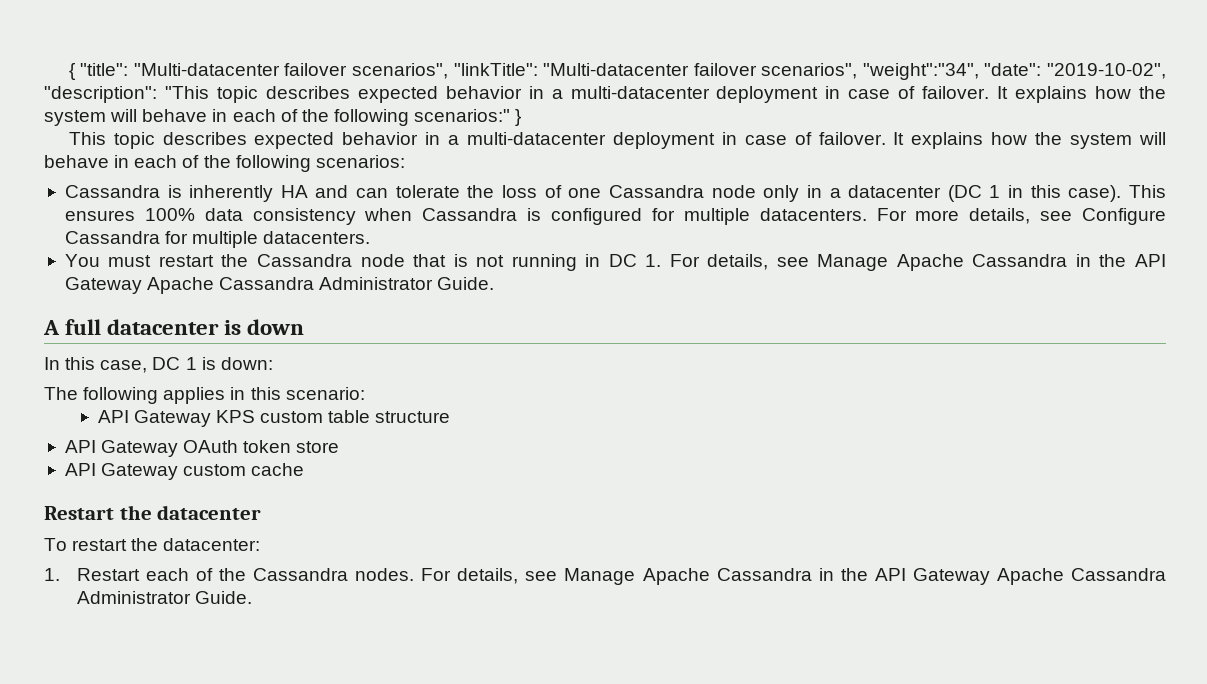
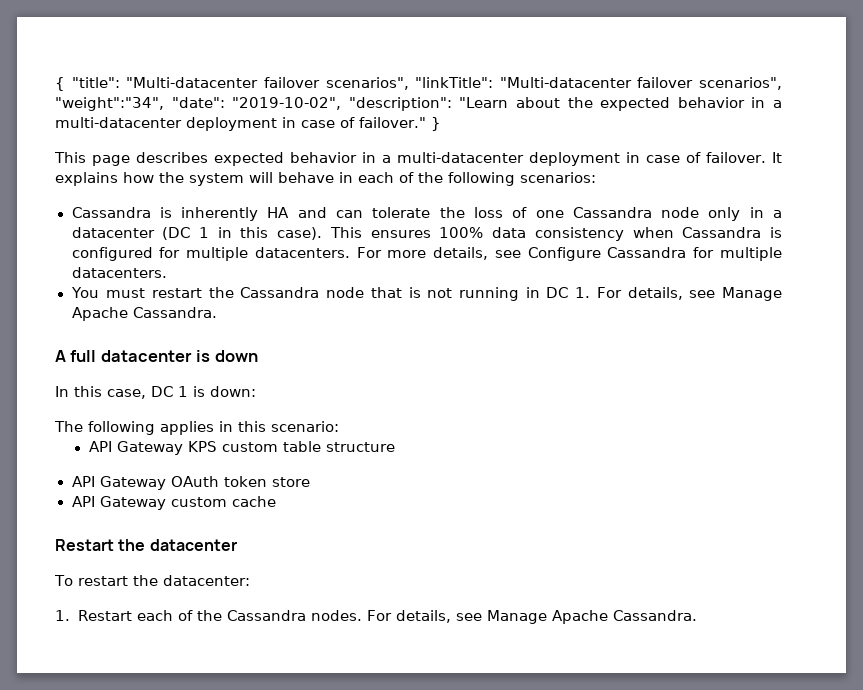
[164,86,1167,103] [44,109,511,126] "This topic describes expected behavior in a multi-datacenter deployment in case of failover. It explains how the system will behave in each of the following scenarios:" -> [459,97,783,111] [55,117,426,131] "Learn about the expected behavior in a multi-datacenter deployment in case of failover."
[113,132,155,149] topic -> [92,155,131,166] page
[972,254,1167,267] [64,277,495,294] Cassandra in the API Gateway Apache Cassandra Administrator Guide. -> [132,307,217,318] Cassandra.
[716,568,1167,585] [76,591,253,604] Cassandra in the API Gateway Apache Cassandra Administrator Guide. -> [612,610,697,621] Cassandra.

